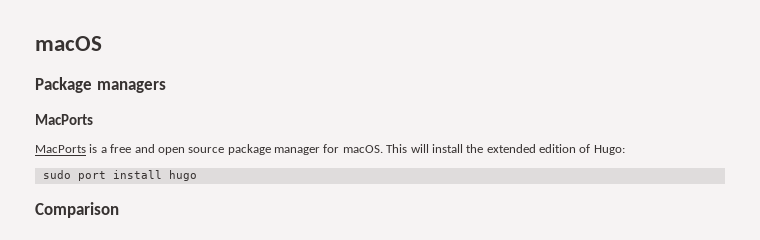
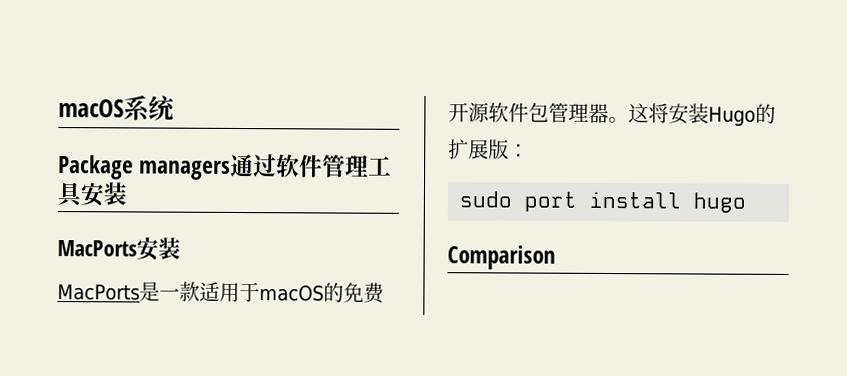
[35,36,102,51] macOS -> [58,95,176,122] macOS系统
[35,114,93,125] [35,144,625,155] // MacPorts // MacPorts is a free and open source package manager for macOS. This will install the extended edition of Hugo: -> [230,153,393,178] [57,182,128,208] [57,237,181,261] [57,281,385,304] [448,102,776,127] [448,139,529,160] 通过软件管理工具安装 // MacPorts安装 // MacPorts是一款适用于macOS的免费开源软件包管理器。这将安装Hugo的扩展版：

